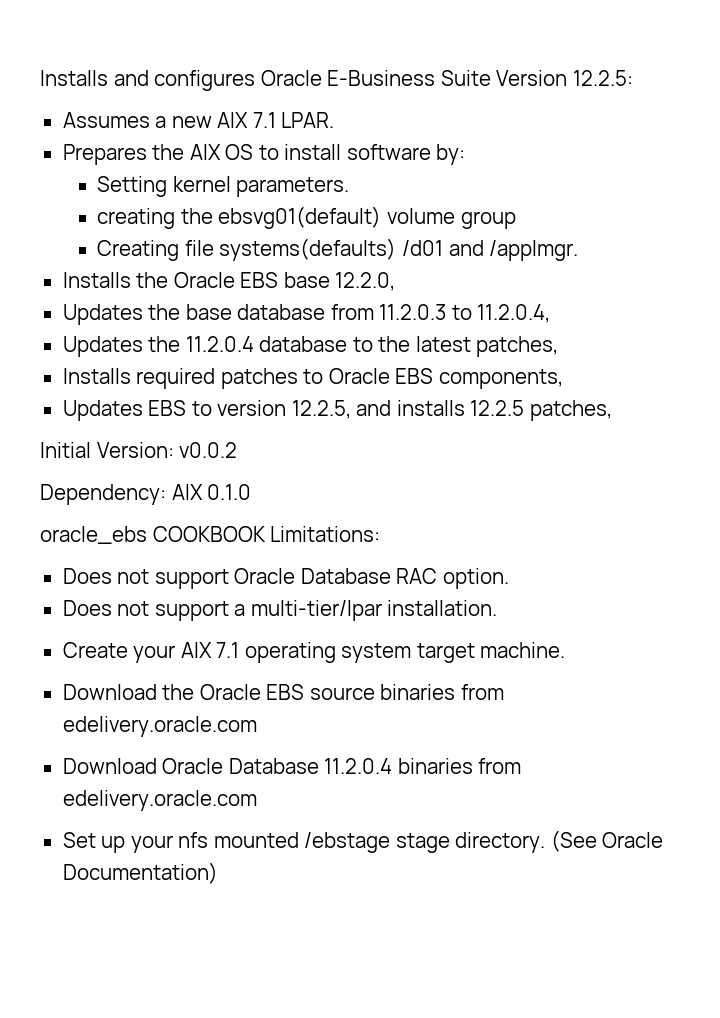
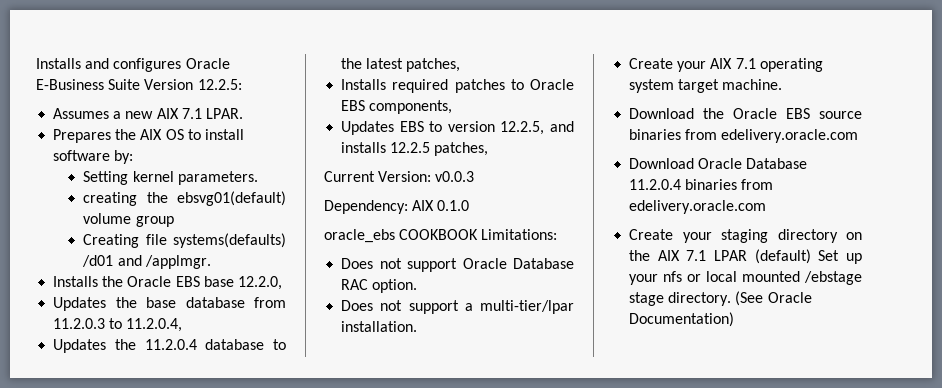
[40,442,238,458] Initial Version: v0.0.2 -> [324,171,475,182] Current Version: v0.0.3
(257, 800) none -> [629,229,862,243] [629,249,811,264] Create your staging directory on the AIX 7.1 LPAR (default)
(209, 840) none -> [687,271,738,282] or local

